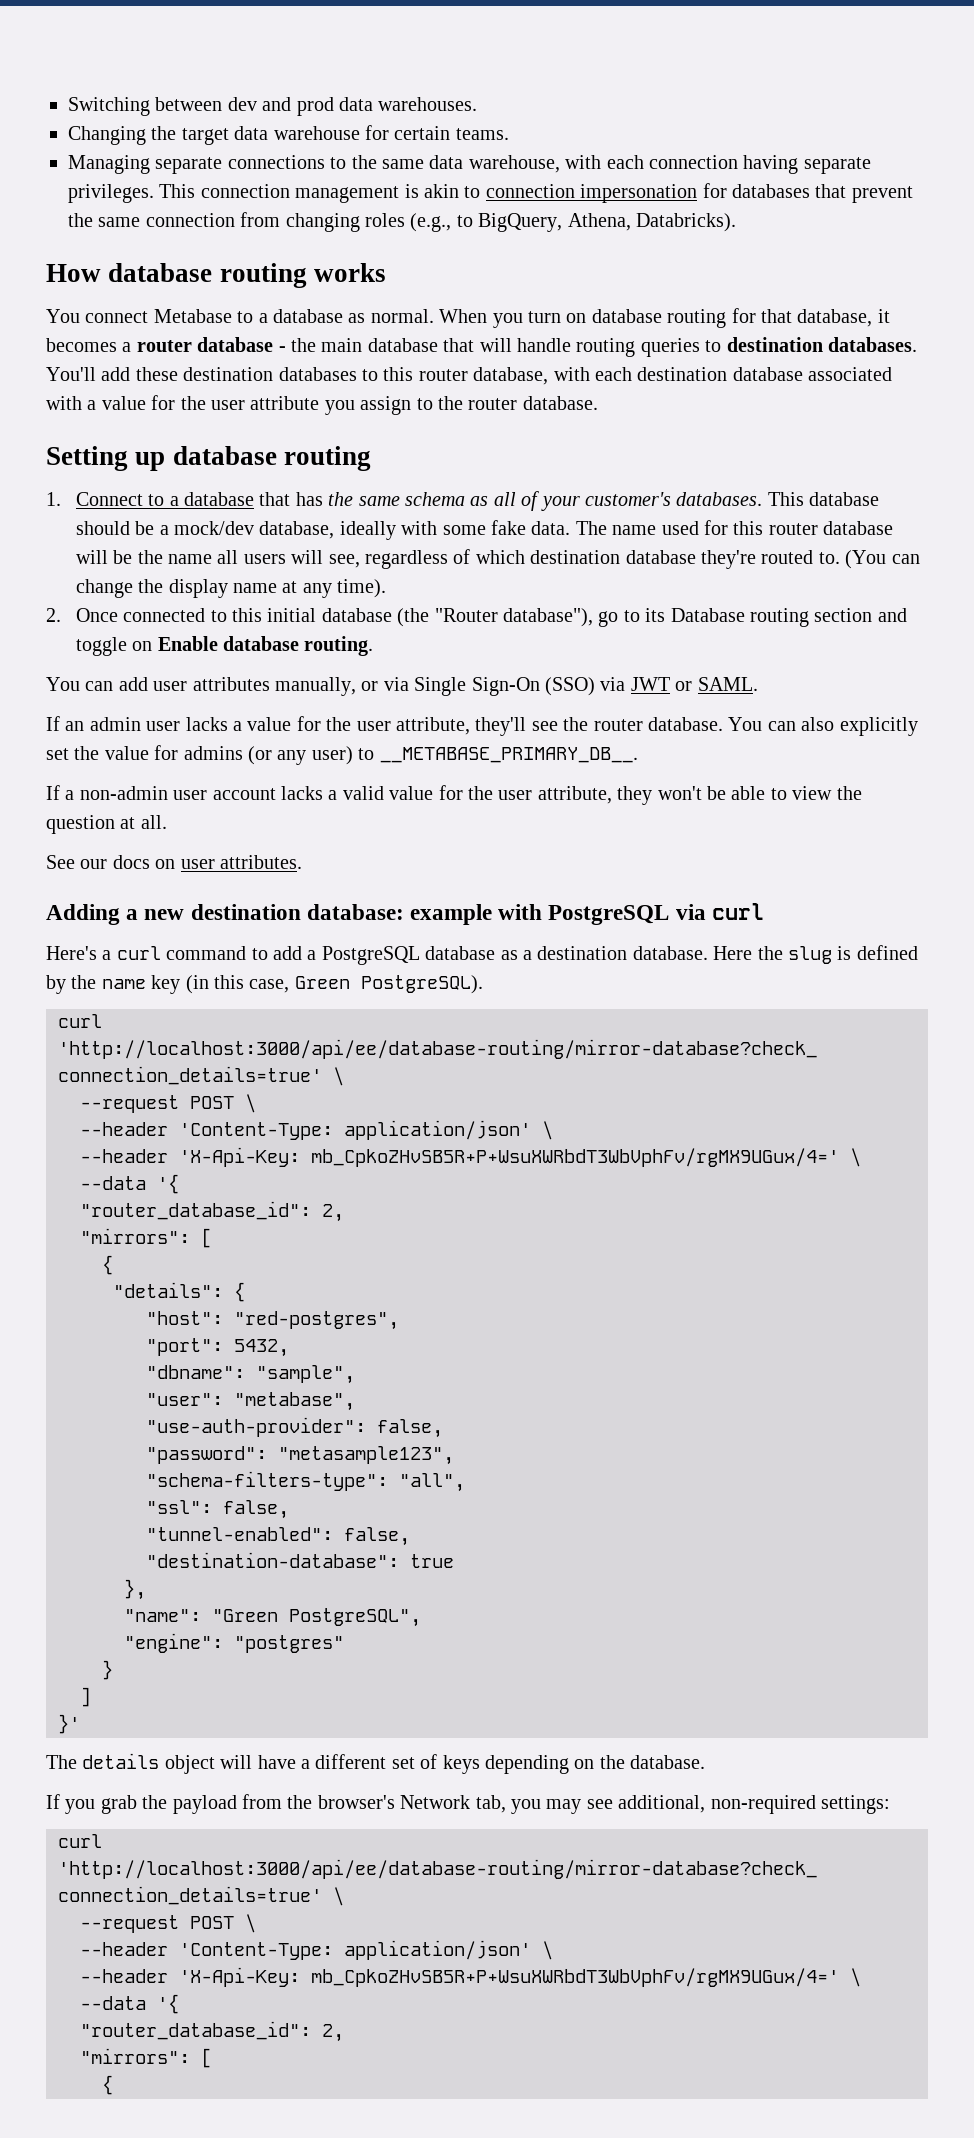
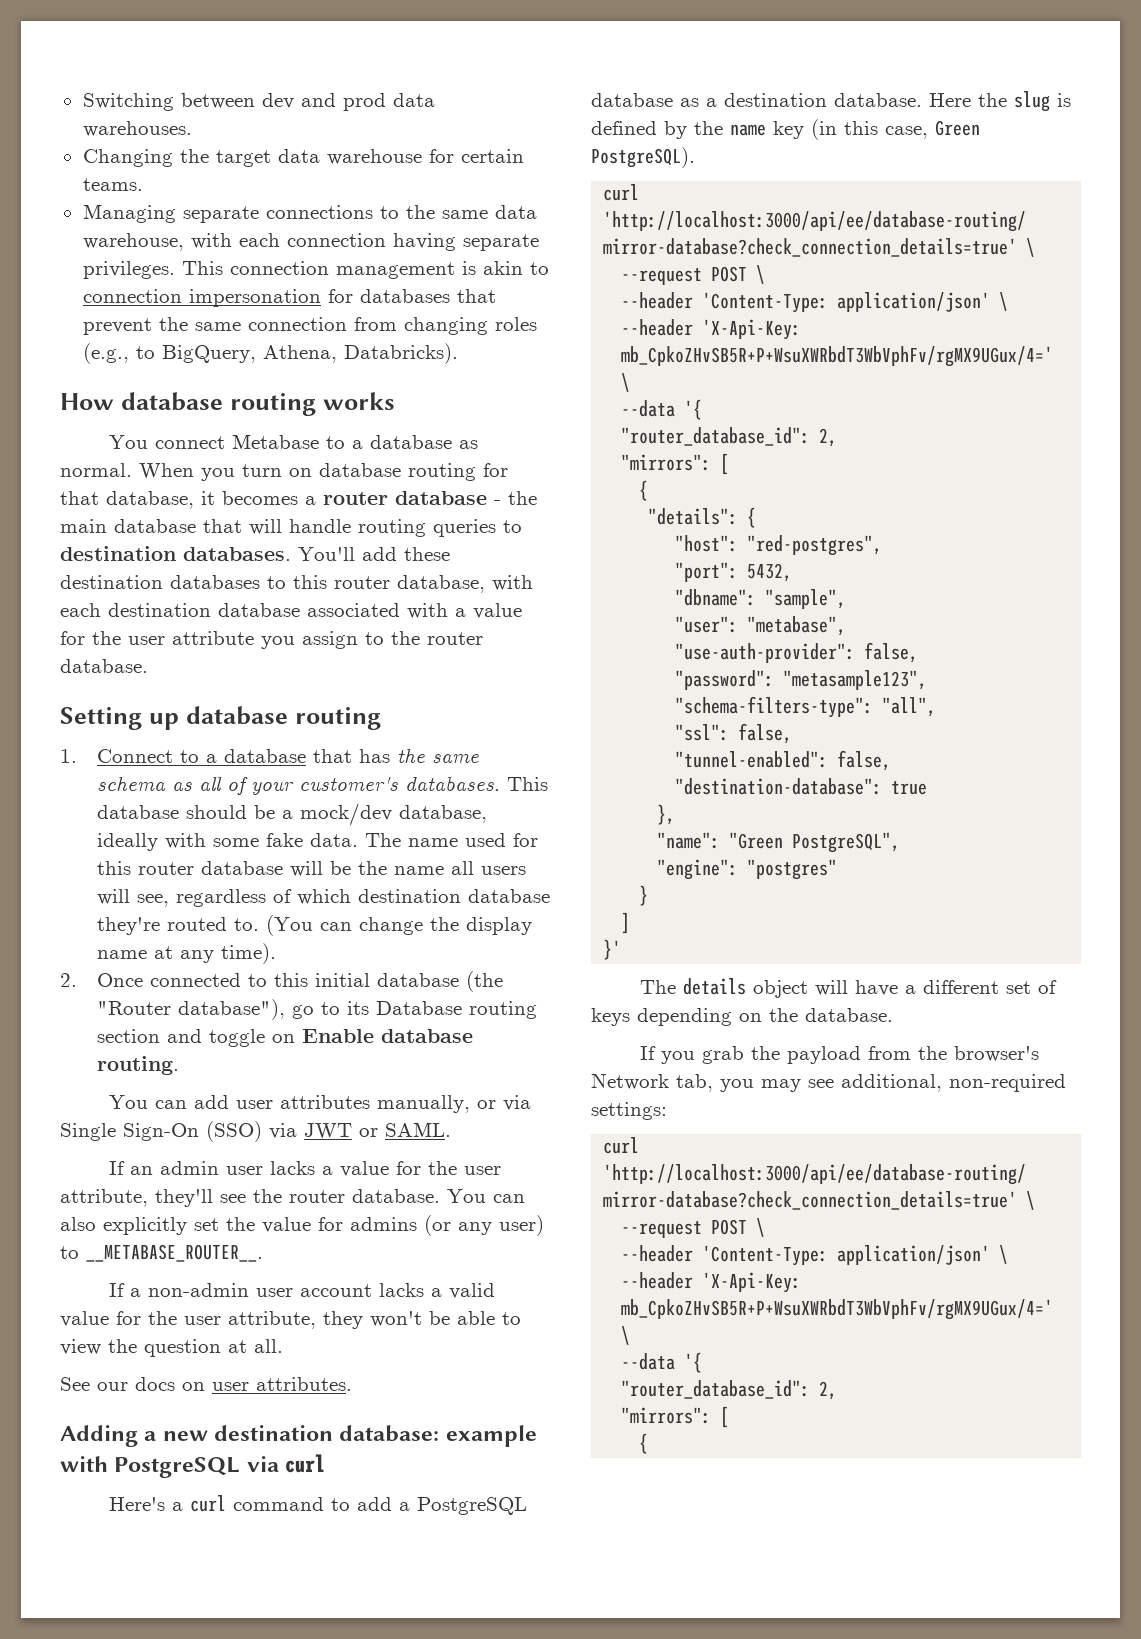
[379,747,638,763] __METABASE_PRIMARY_DB__. -> [86,1244,263,1262] __METABASE_ROUTER__.

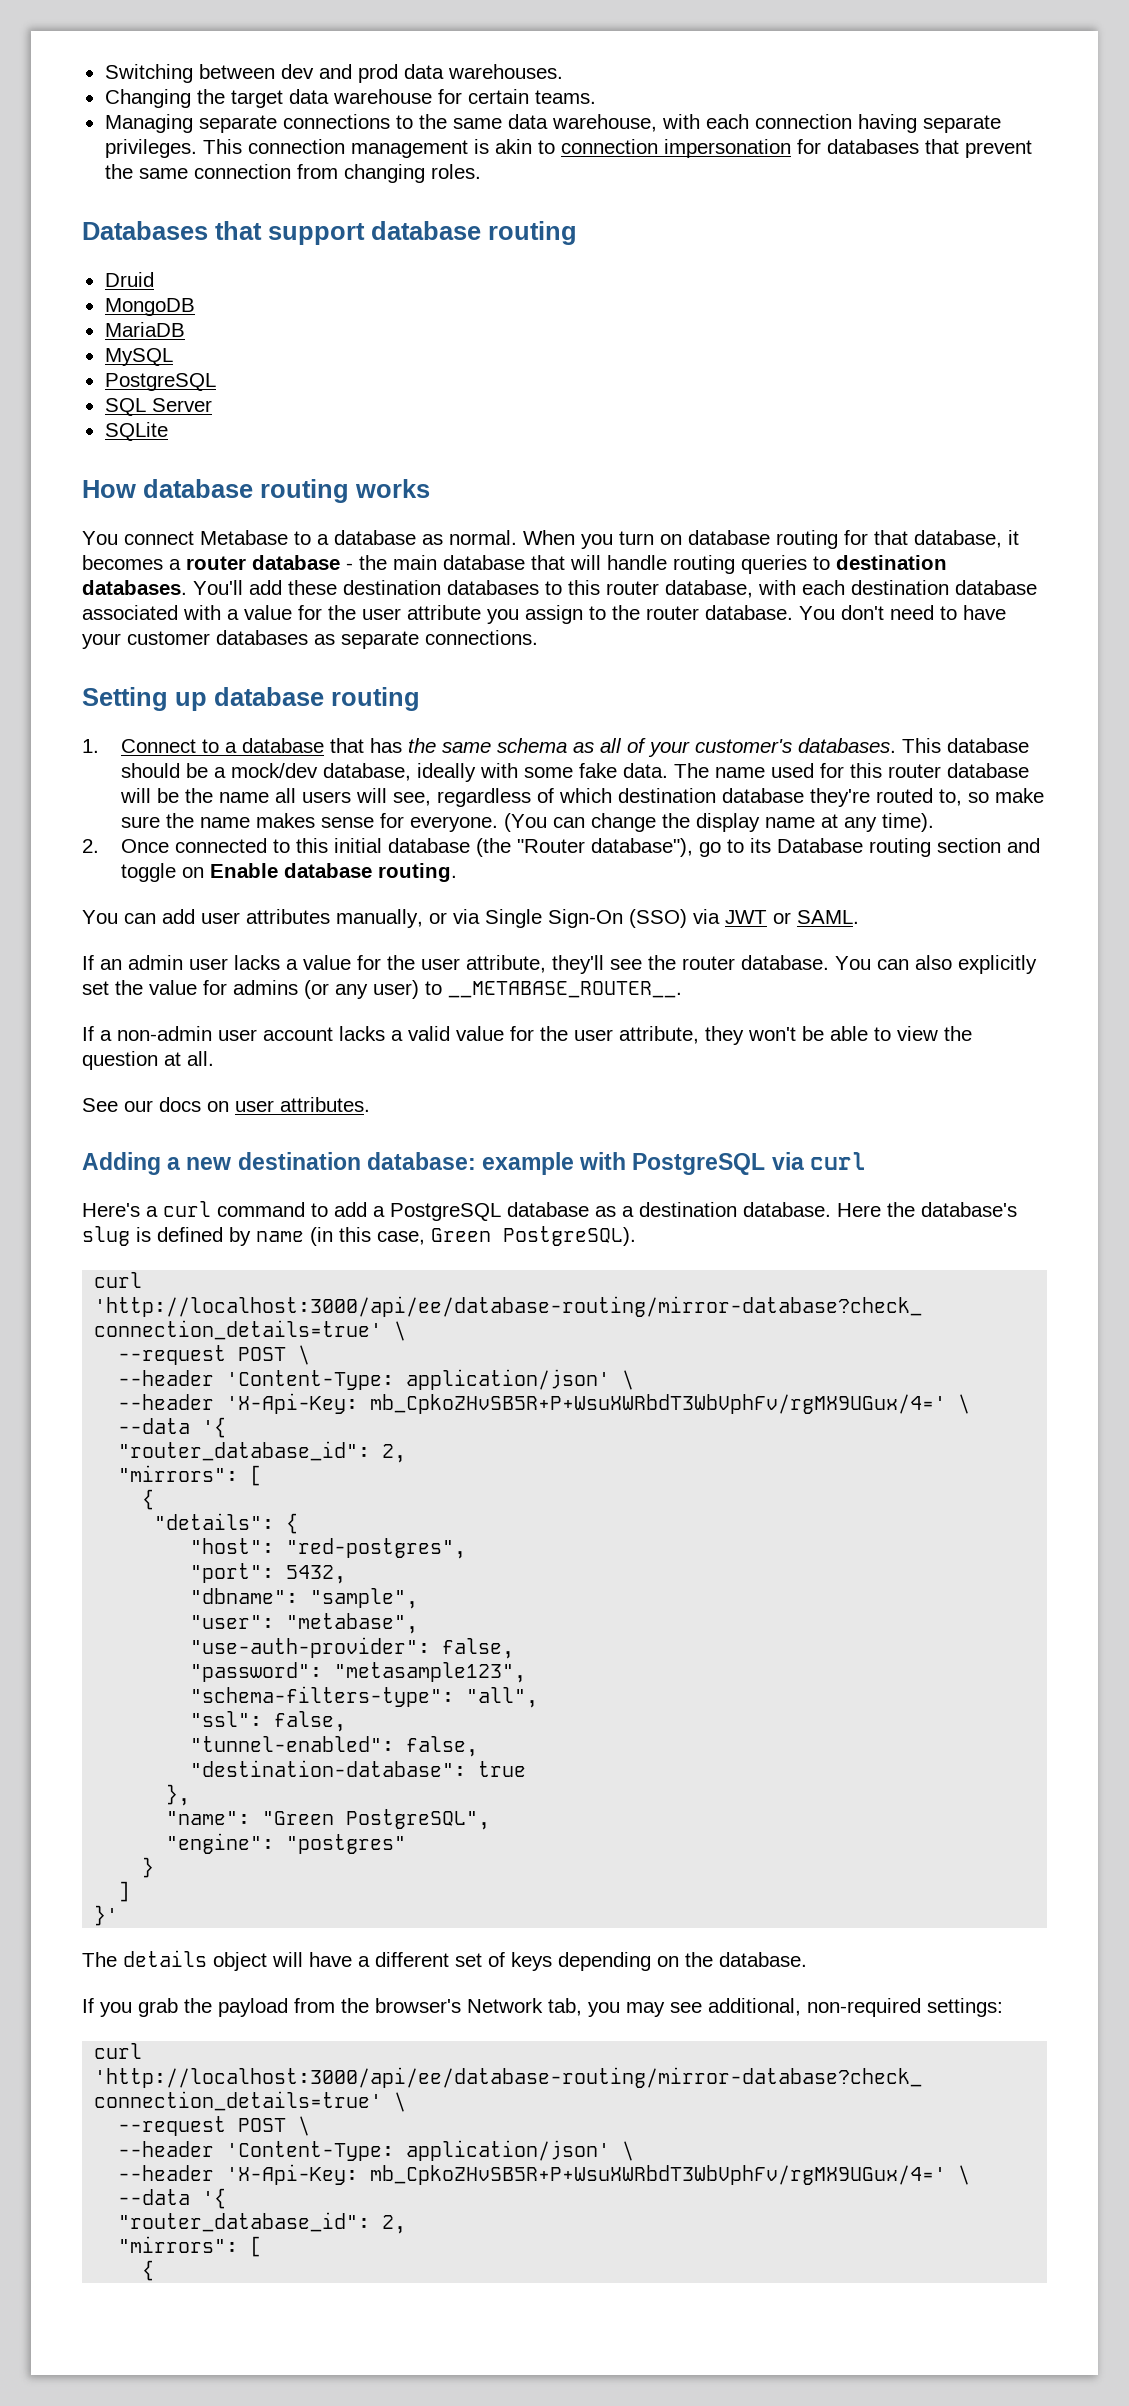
[494,317,537,331] [82,343,458,364] roles (e.g., to BigQuery, Athena, Databricks). -> [430,164,481,179] [82,221,577,245] [104,272,154,287] [104,298,195,316] [104,322,185,337] [104,348,173,366] [104,373,216,391] [104,398,212,416] [104,422,168,441] roles. // Databases that support database routing // Druid // MongoDB // MariaDB // MySQL // PostgreSQL // SQL Server // SQLite
(148, 666) none -> [799,605,1006,620] [82,630,538,649] You don't need to have your customer databases as separate connections.
[233,918,259,931] to. -> [939,788,1045,806] [121,813,499,832] to, so make sure the name makes sense for everyone.
(1007, 100) none -> [921,1202,1017,1217] database's
[694,121,804,139] the name key -> [256,1231,304,1242] name

